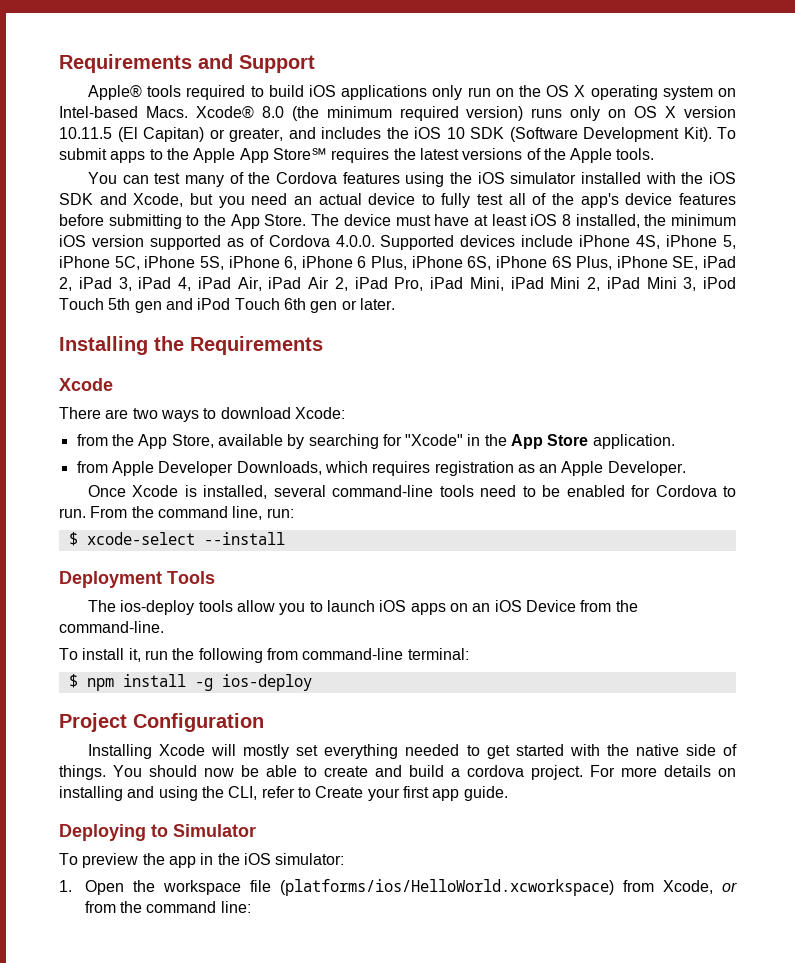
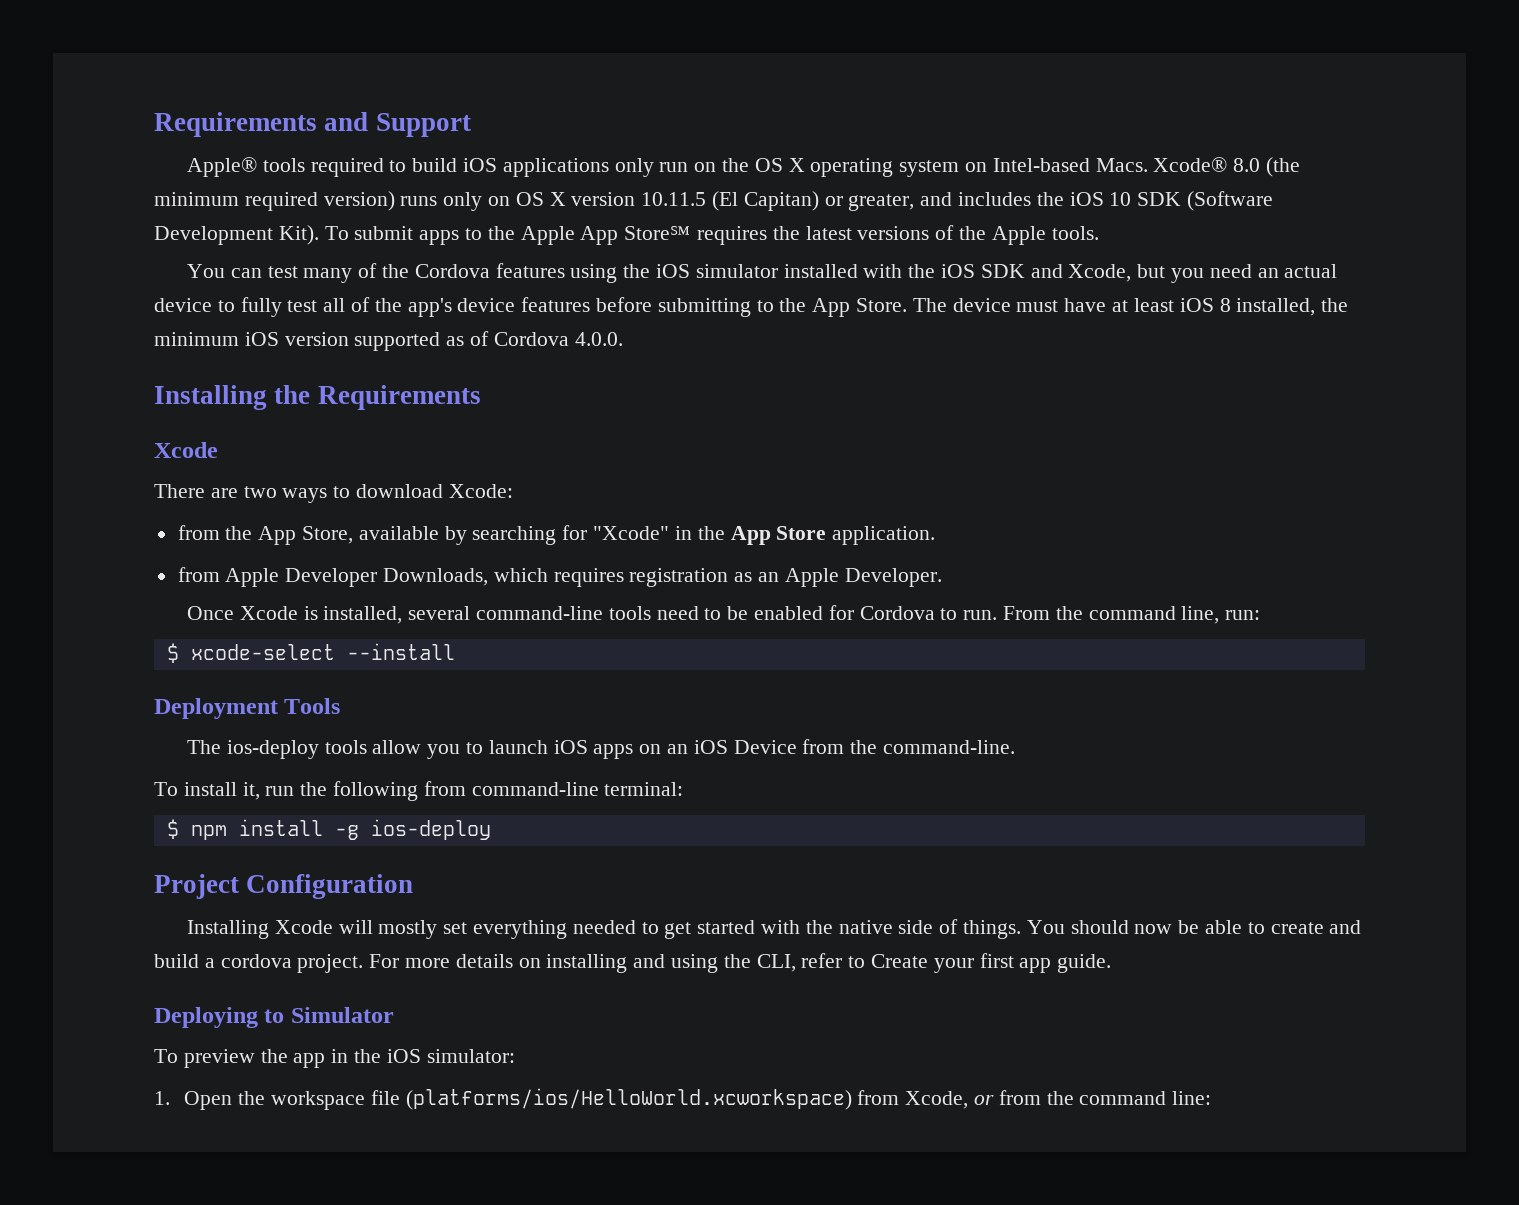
[380,235,736,250] [59,256,736,270] [59,277,736,291] [59,298,395,313] Supported devices include iPhone 4S, iPhone 5, iPhone 5C, iPhone 5S, iPhone 6, iPhone 6 Plus, iPhone 6S, iPhone 6S Plus, iPhone SE, iPad 2, iPad 3, iPad 4, iPad Air, iPad Air 2, iPad Pro, iPad Mini, iPad Mini 2, iPad Mini 3, iPod Touch 5th gen and iPod Touch 6th gen or later. -> (623, 339) none

